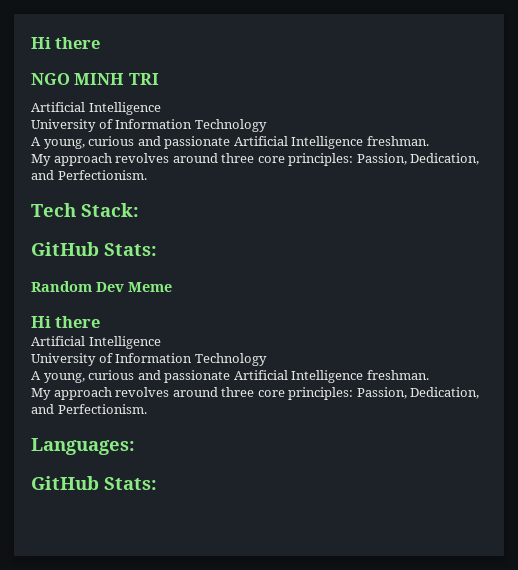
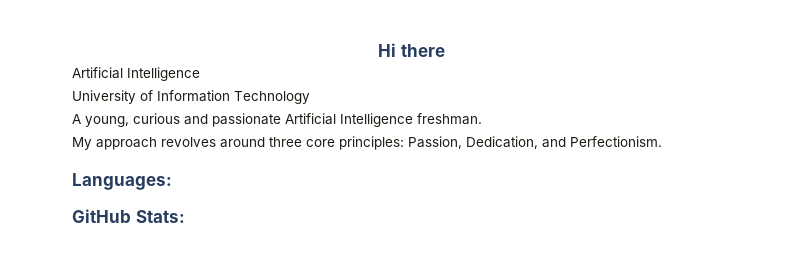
[31,37,101,49] [31,73,159,85] [31,102,161,115] [31,119,267,132] [31,136,429,149] [31,153,480,166] [31,170,147,180] [31,203,139,217] [31,242,157,256] [31,281,172,292] [31,316,101,328] Hi there // NGO MINH TRI // Artificial Intelligence // University of Information Technology // A young, curious and passionate Artificial Intelligence freshman. // My approach revolves around three core principles: Passion, Dedication, and Perfectionism. // Tech Stack: // GitHub Stats: // Random Dev Meme // Hi there -> [378,43,445,57] Hi there

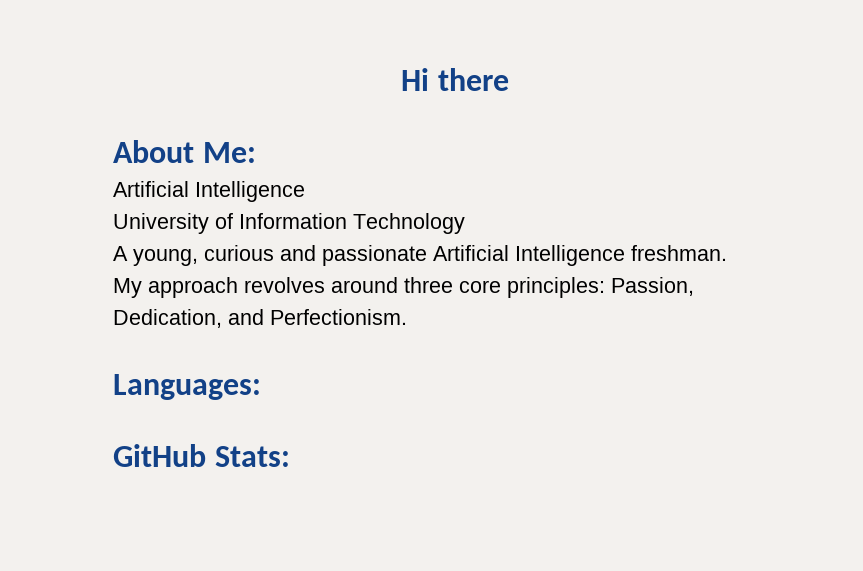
(445, 50) none -> [113,140,256,163] // About Me:

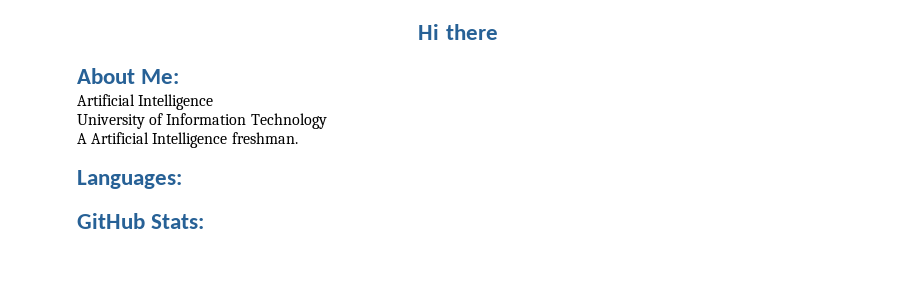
[133,245,427,266] young, curious and passionate -> (87, 138) none
[113,277,694,298] [113,309,407,328] // My approach revolves around three core principles: Passion, Dedication, and Perfectionism. -> (298, 138) none

